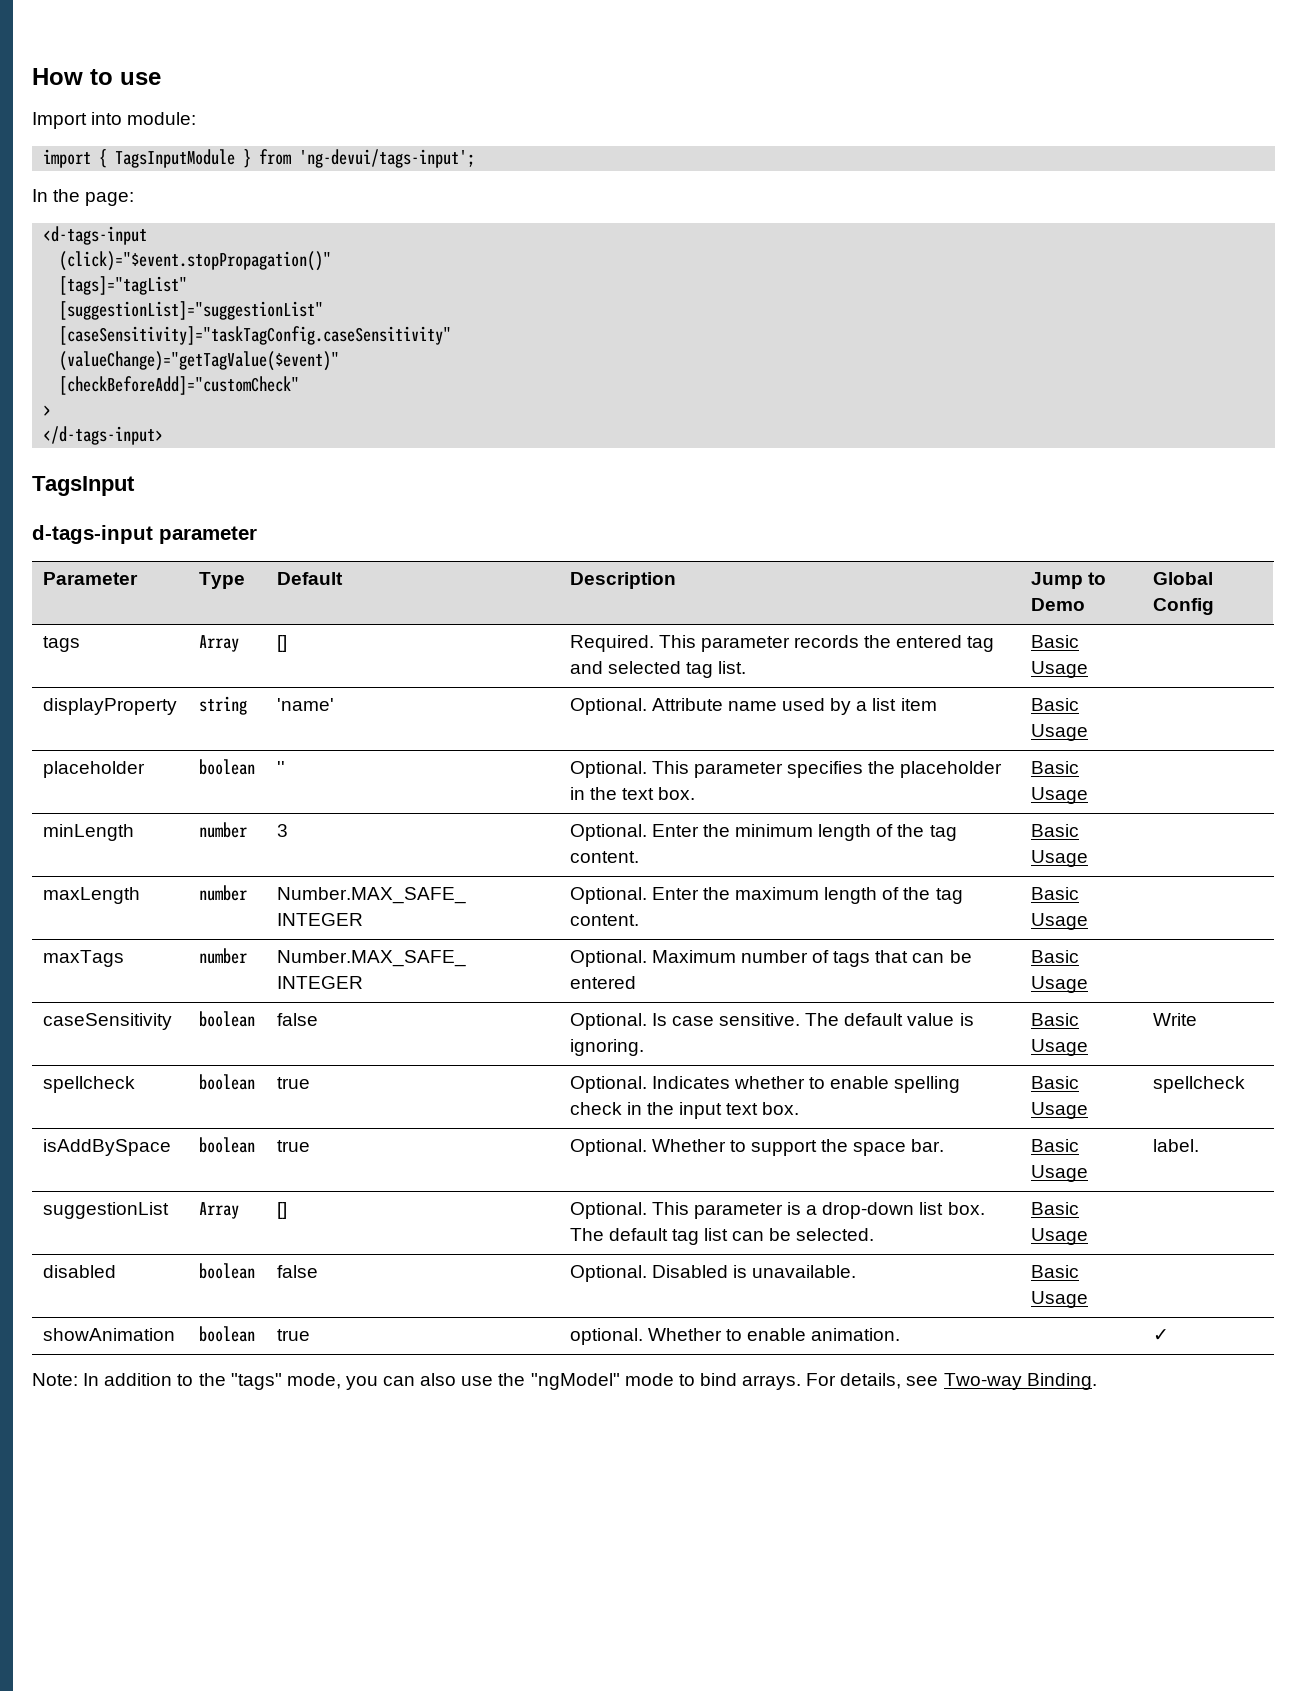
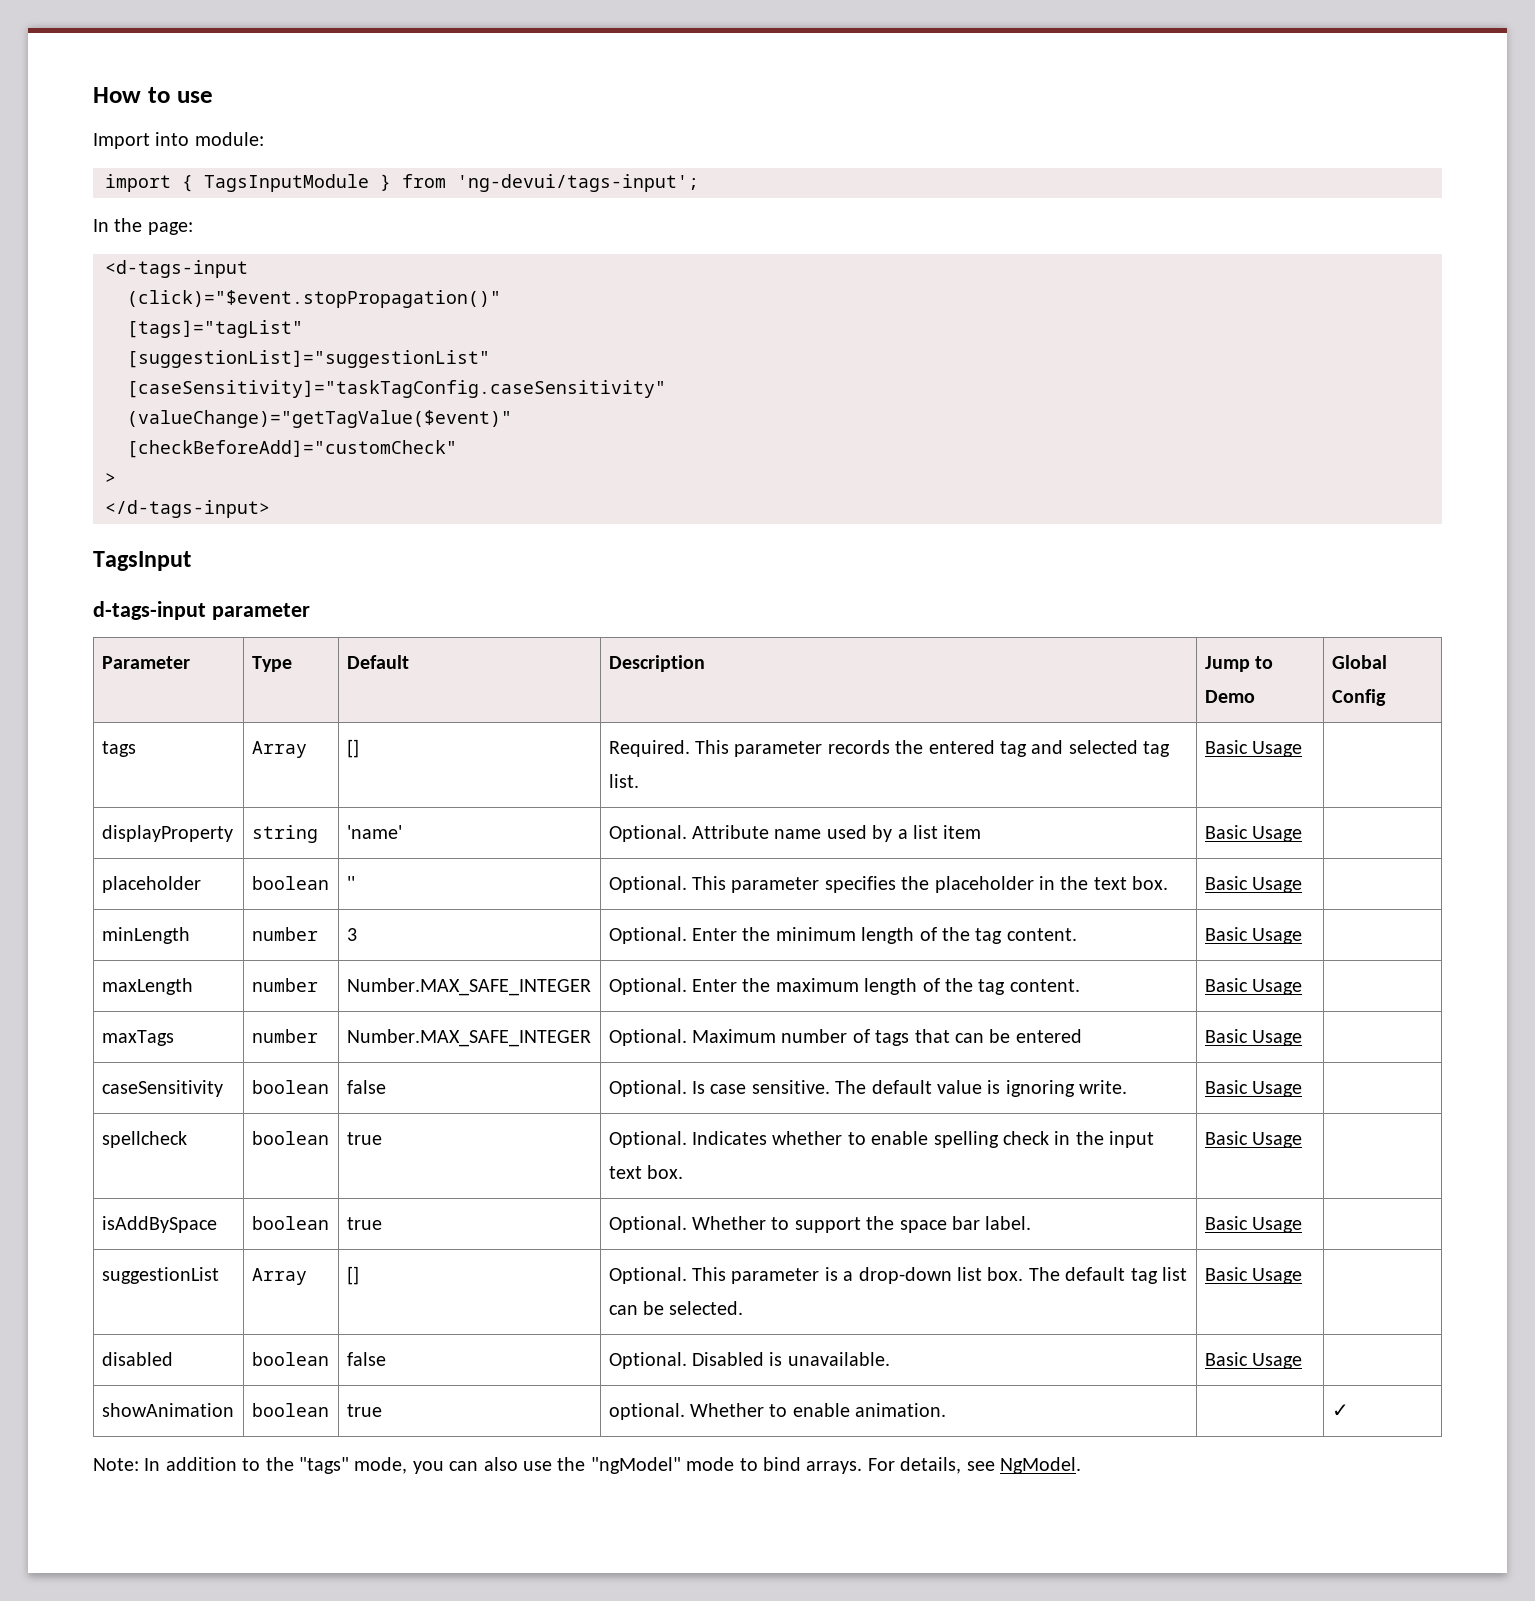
[569,1039,644,1056] [1030,1013,1079,1026] [1030,1039,1088,1056] [1152,1013,1197,1026] ignoring. | Basic Usage | Write -> [1005,1080,1128,1097] [1204,1080,1303,1097] ignoring write. | Basic Usage |
[1152,1076,1245,1093] spellcheck -> (1303, 1140) none
[911,1139,945,1152] [1030,1139,1079,1152] [1030,1165,1088,1182] [1152,1139,1199,1152] bar. | Basic Usage | label. -> [952,1216,1032,1230] [1204,1216,1303,1233] bar label. | Basic Usage |
[943,1373,1097,1390] Two-way Binding. -> [999,1457,1081,1474] NgModel.

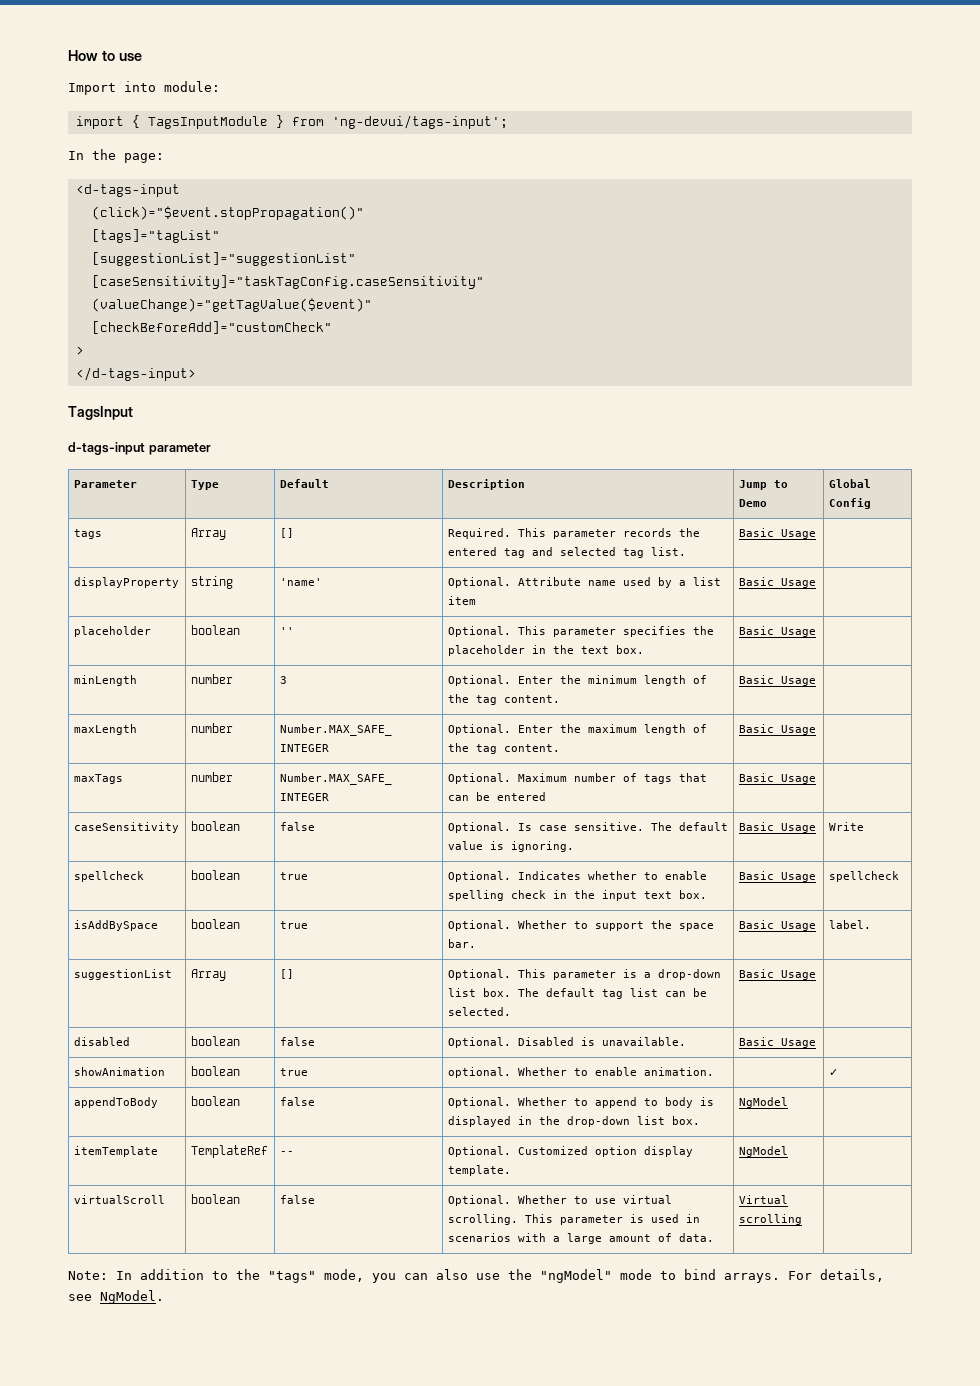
[1005,1080,1128,1097] [1204,1080,1303,1097] ignoring write. | Basic Usage | -> [510,841,574,852] [738,822,816,833] [828,822,864,831] ignoring. | Basic Usage | Write
(1303, 1140) none -> [828,871,899,882] spellcheck
[952,1216,1032,1230] [1204,1216,1303,1233] bar label. | Basic Usage | -> [447,939,476,948] [738,920,816,931] [828,920,871,929] bar. | Basic Usage | label.
(1349, 1410) none -> [73,1097,158,1108] [190,1096,240,1106] [279,1097,315,1106] [447,1097,714,1108] [447,1116,700,1127] [738,1097,788,1108] [73,1146,158,1157] [190,1145,268,1158] [279,1151,294,1155] [447,1146,693,1157] [447,1165,511,1176] [738,1146,788,1157] [73,1195,165,1204] [190,1194,240,1204] [279,1195,315,1204] [447,1195,672,1206] [447,1214,700,1225] [447,1233,714,1244] [738,1195,788,1204] [738,1214,802,1225] // appendToBody | boolean | false | Optional. Whether to append to body is displayed in the drop-down list box. | NgModel | // itemTemplate | TemplateRef | -- | Optional. Customized option display template. | NgModel | // virtualScroll | boolean | false | Optional. Whether to use virtual scrolling. This parameter is used in scenarios with a large amount of data. | Virtual scrolling |

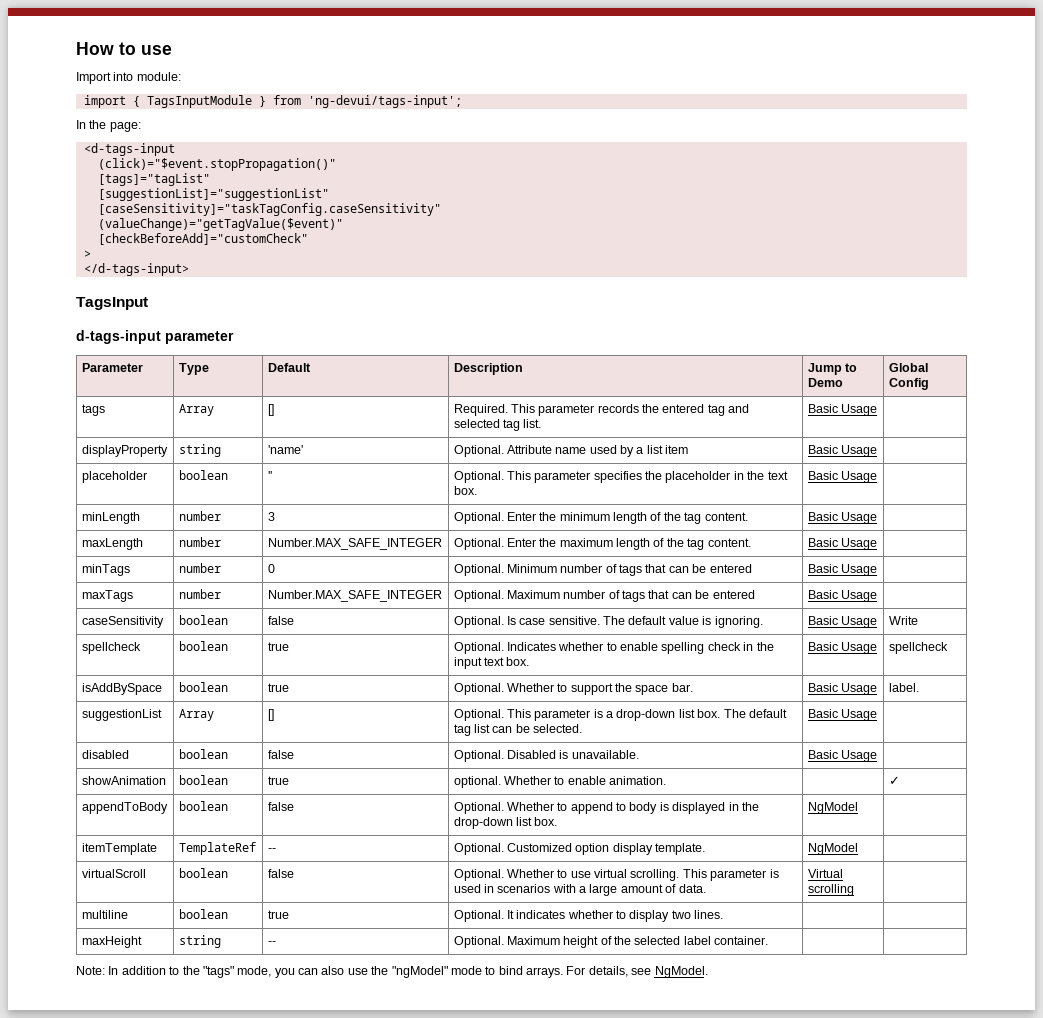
(816, 730) none -> [81,564,130,576] [178,563,221,573] [267,564,275,573] [453,564,752,576] [807,564,877,576] // minTags | number | 0 | Optional. Minimum number of tags that can be entered | Basic Usage |
(802, 1219) none -> [81,910,128,919] [178,909,228,919] [267,910,289,919] [453,910,724,922] [81,936,142,948] [178,935,221,948] [267,941,276,945] [453,936,769,948] // multiline | boolean | true | Optional. It indicates whether to display two lines. | | // maxHeight | string | -- | Optional. Maximum height of the selected label container. | |

